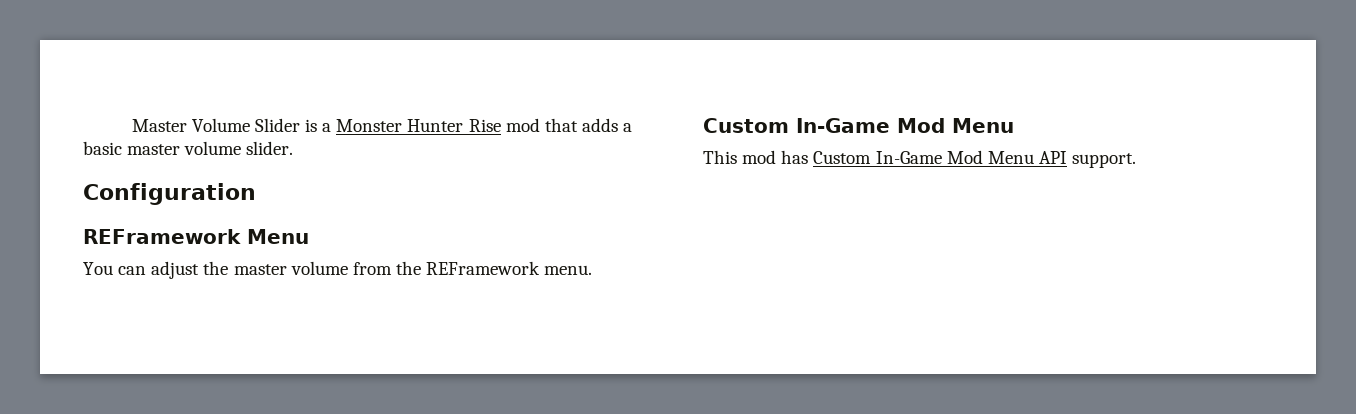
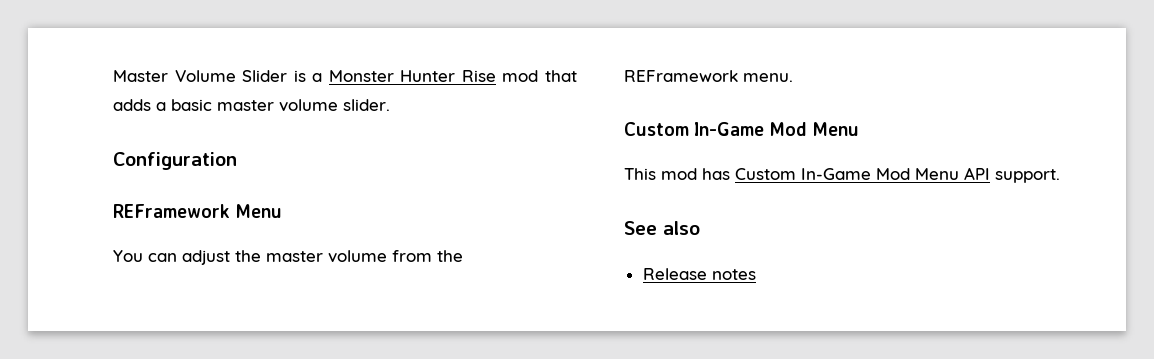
(1137, 160) none -> [624,221,700,235] [642,268,756,280] // See also // Release notes

